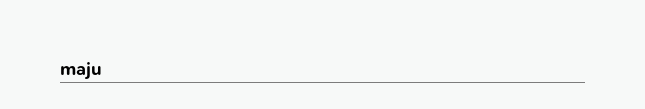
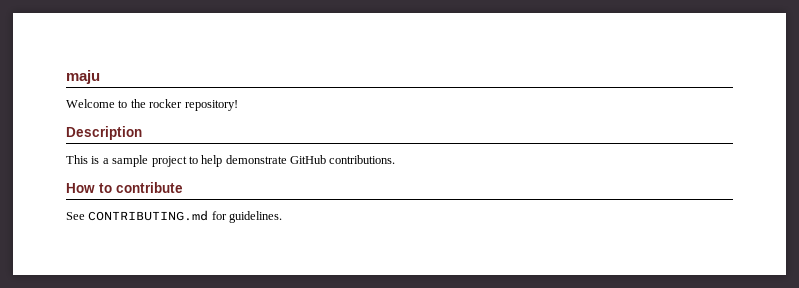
(102, 71) none -> [66,99,238,111] [66,126,142,140] [66,155,396,167] [66,182,183,193] [66,210,283,223] // Welcome to the rocker repository! // Description // This is a sample project to help demonstrate GitHub contributions. // How to contribute // See CONTRIBUTING.md for guidelines.

